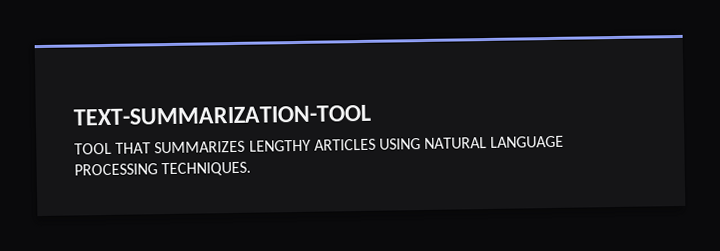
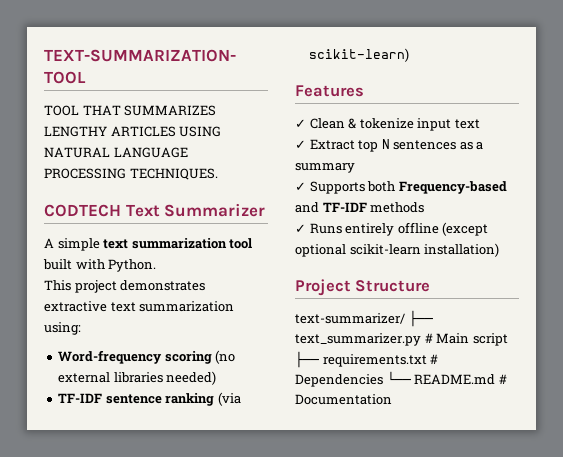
(252, 169) none -> [44,203,266,217] [44,238,253,251] [43,259,157,272] [44,280,206,293] [44,301,235,312] [44,322,81,335] [58,350,236,364] [58,371,217,385] [58,392,241,406] [309,48,410,62] [295,85,364,97] [295,118,480,131] [295,139,484,152] [295,163,355,173] [295,181,507,194] [295,202,425,213] [295,222,489,236] [295,243,500,257] [295,279,431,296] [295,310,433,327] [295,333,508,346] [295,351,439,368] [295,371,507,387] [295,394,392,405] // CODTECH Text Summarizer // A simple text summarization tool built with Python. // This project demonstrates extractive text summarization using: // Word-frequency scoring (no external libraries needed) // TF-IDF sentence ranking (via scikit-learn) // Features // ✓ Clean & tokenize input text // ✓ Extract top N sentences as a summary // ✓ Supports both Frequency-based and TF-IDF methods // ✓ Runs entirely offline (except optional scikit-learn installation) // Project Structure // text-summarizer/ ├── text_summarizer.py # Main script ├── requirements.txt # Dependencies └── README.md # Documentation

